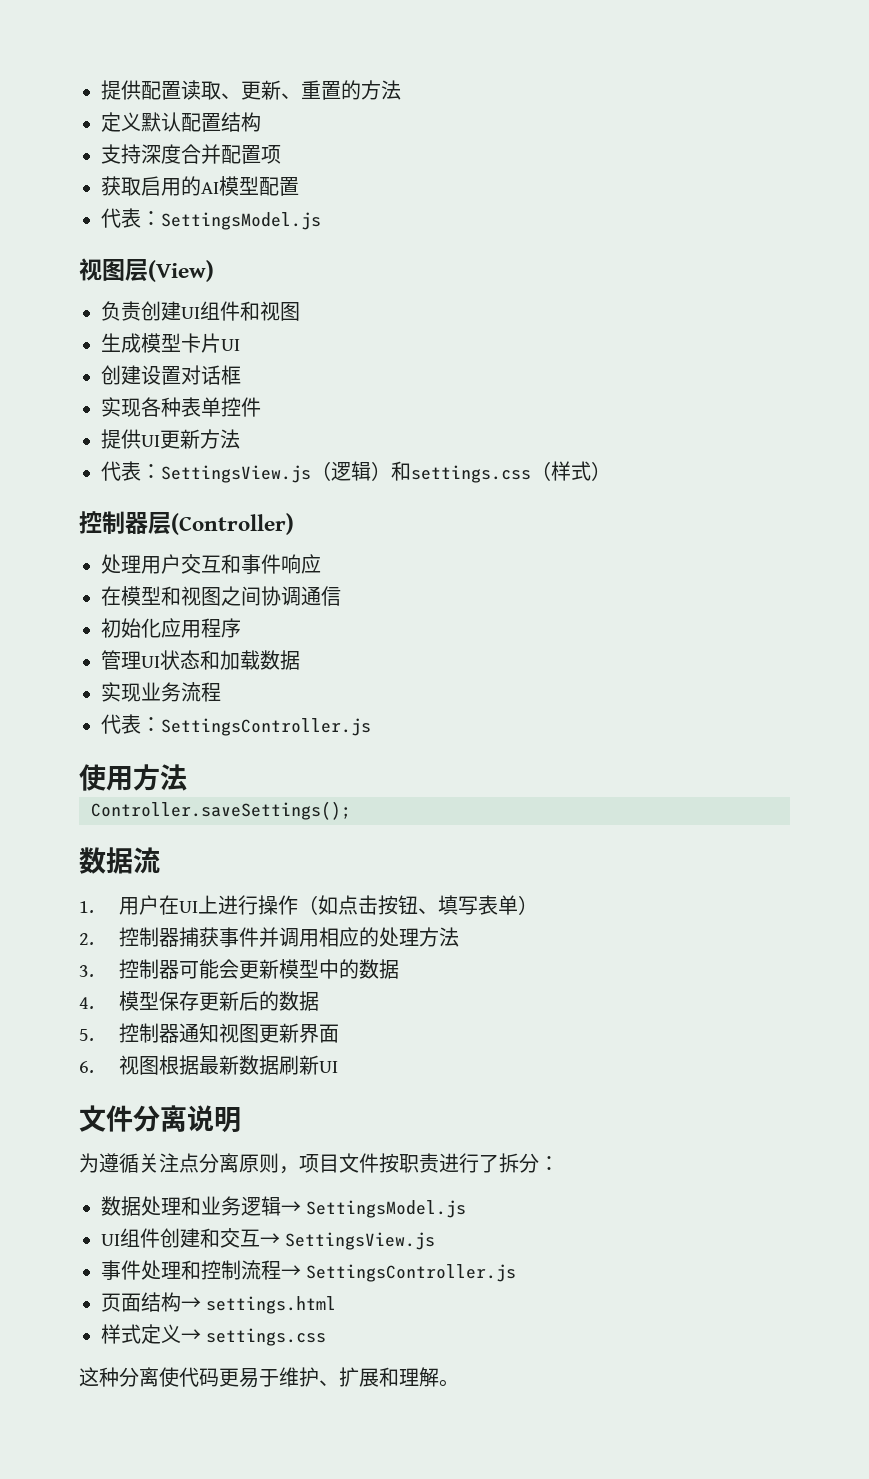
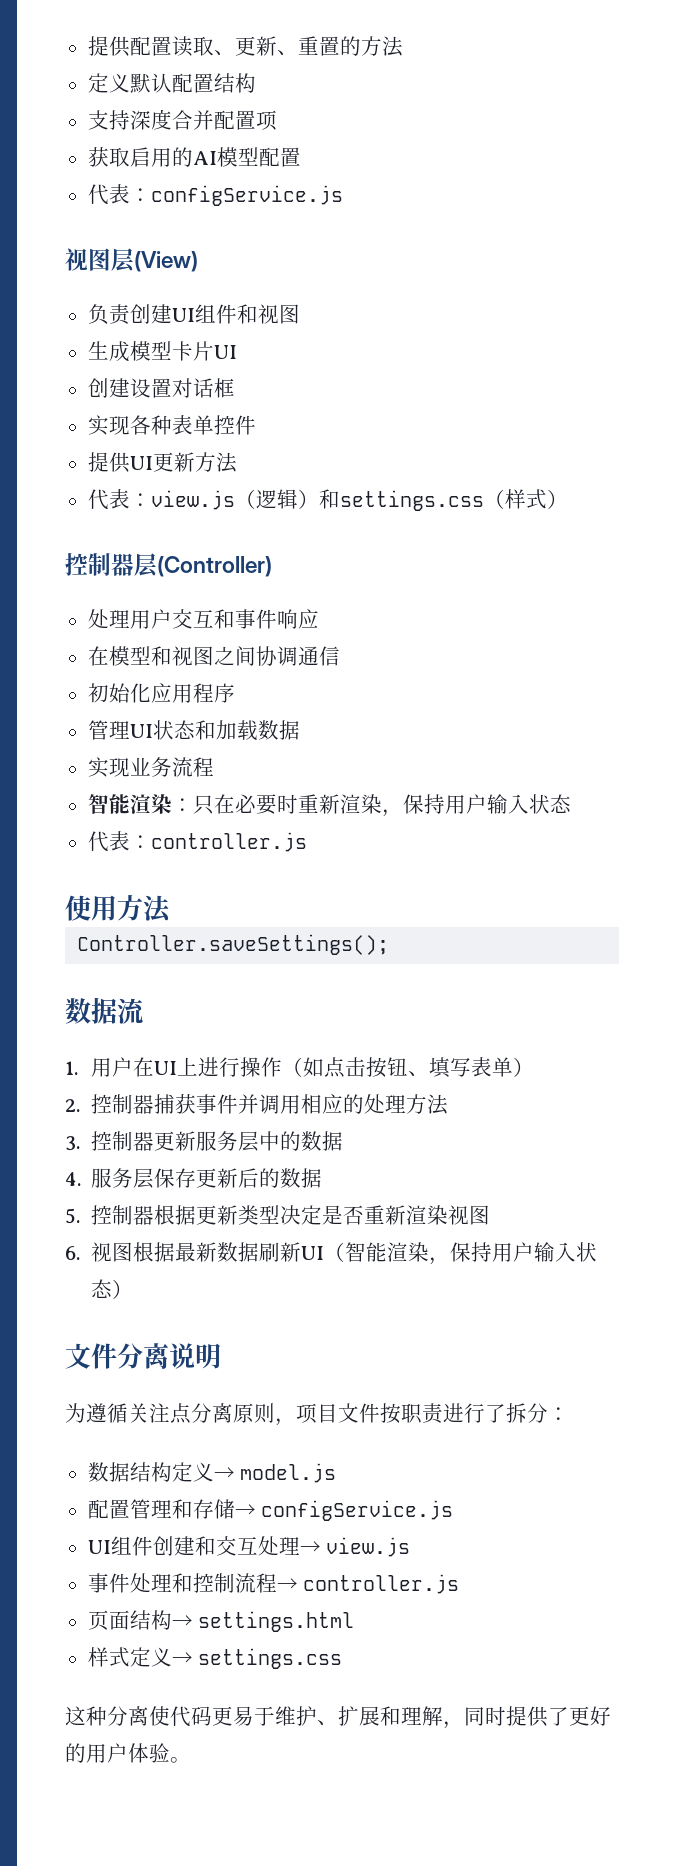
[161,212,321,230] SettingsModel.js -> [150,185,343,206] configService.js
[161,465,311,483] SettingsView.js -> [150,490,235,510] view.js
[101,714,371,736] // 代表：SettingsController.js -> [87,793,571,817] [87,831,307,852] // 智能渲染：只在必要时重新渲染，保持用户输入状态 // 代表：controller.js
[178,959,319,979] 可能会更新模型 -> [153,1131,259,1152] 更新服务层
[118,991,159,1011] 模型 -> [91,1168,155,1189] 服务层
[178,1023,339,1043] 通知视图更新界面 -> [153,1205,490,1225] 根据更新类型决定是否重新渲染视图
(338, 1067) none -> [323,1242,597,1265] [90,1279,133,1299] （智能渲染，保持用户输入状态）
[141,1196,467,1218] 处理和业务逻辑→ SettingsModel.js -> [129,1462,337,1483] [87,1499,454,1521] 结构定义→ model.js // 配置管理和存储→ configService.js
[260,1232,436,1250] → SettingsView.js -> [257,1536,411,1557] 处理→ view.js
[306,1264,517,1282] SettingsController.js -> [303,1574,460,1594] controller.js
(439, 1377) none -> [443,1706,611,1729] [65,1743,170,1763] ，同时提供了更好的用户体验

